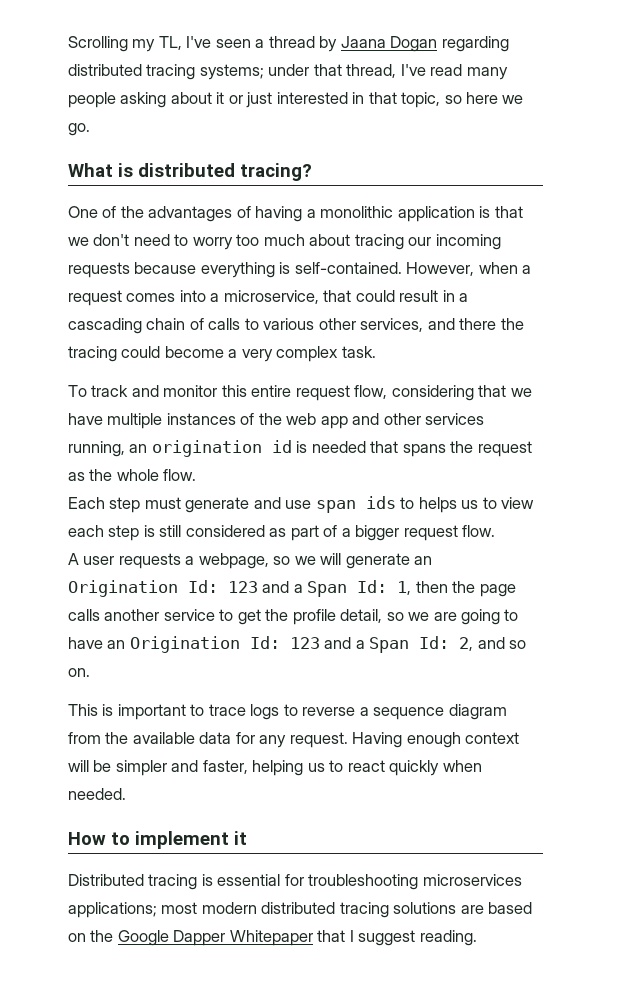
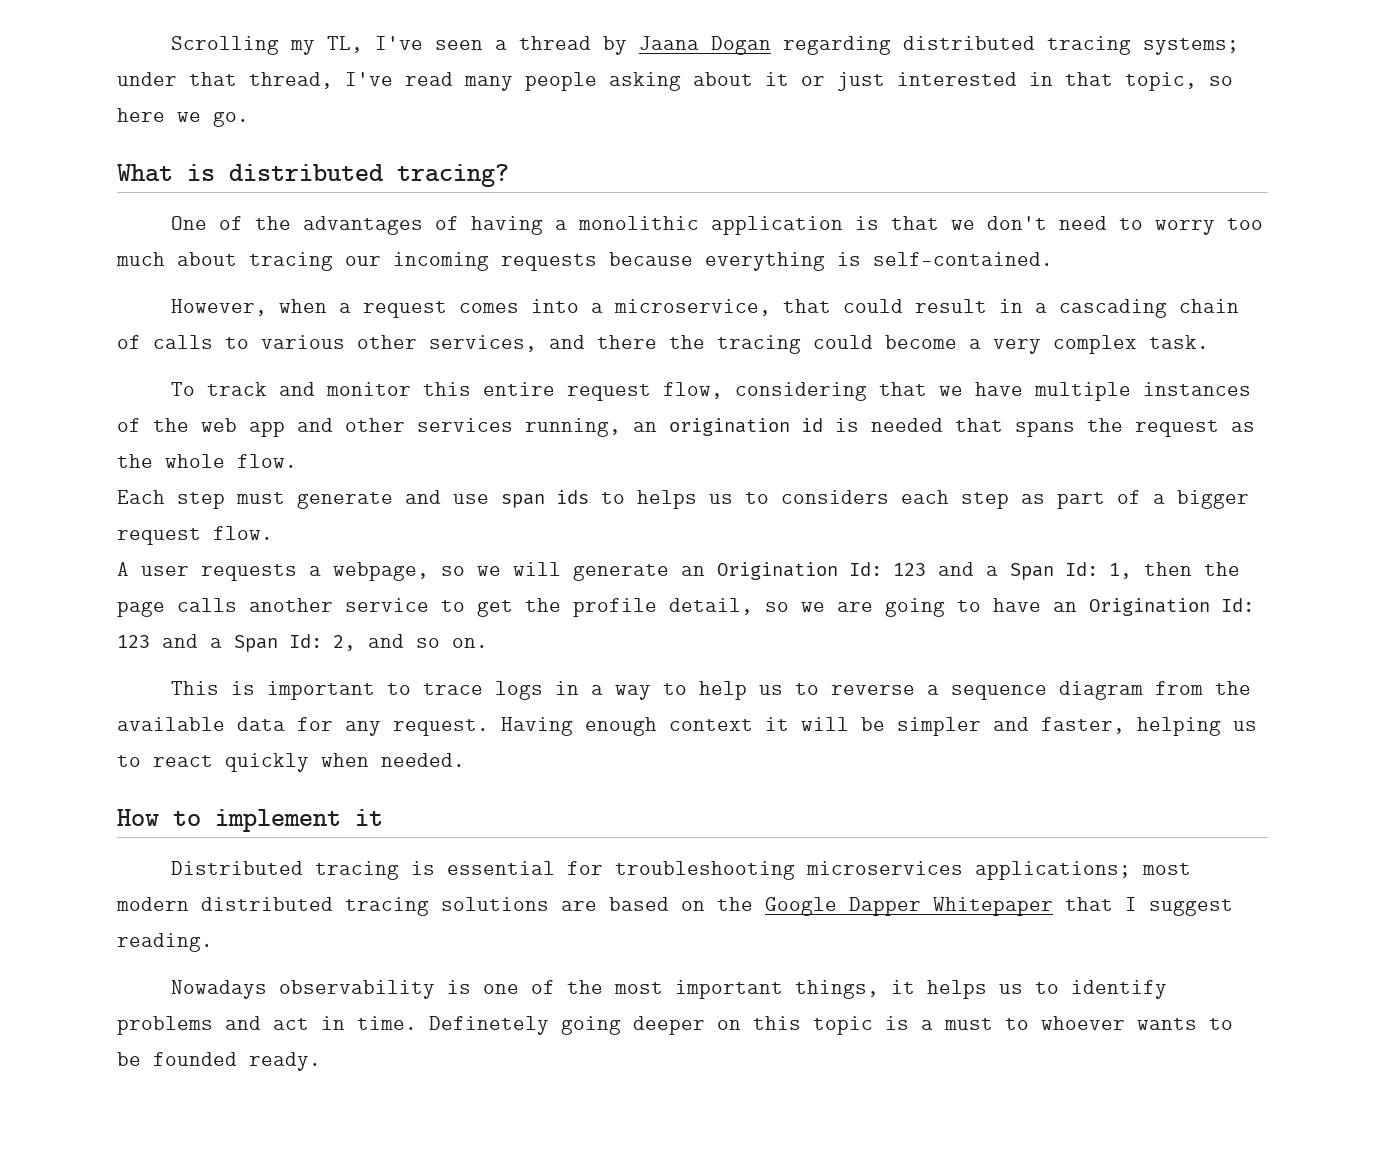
(402, 268) none -> (1053, 259) //
[501,497,535,509] view -> [781,490,889,504] considers
[143,525,265,537] is still considered -> (1009, 500) none
(280, 712) none -> [555,681,784,700] in a way to help us
(520, 738) none -> [765,717,789,731] it
(477, 938) none -> [171,980,1168,999] [117,1016,1233,1035] [117,1052,321,1071] // Nowadays observability is one of the most important things, it helps us to identify problems and act in time. Definetely going deeper on this topic is a must to whoever wants to be founded ready.

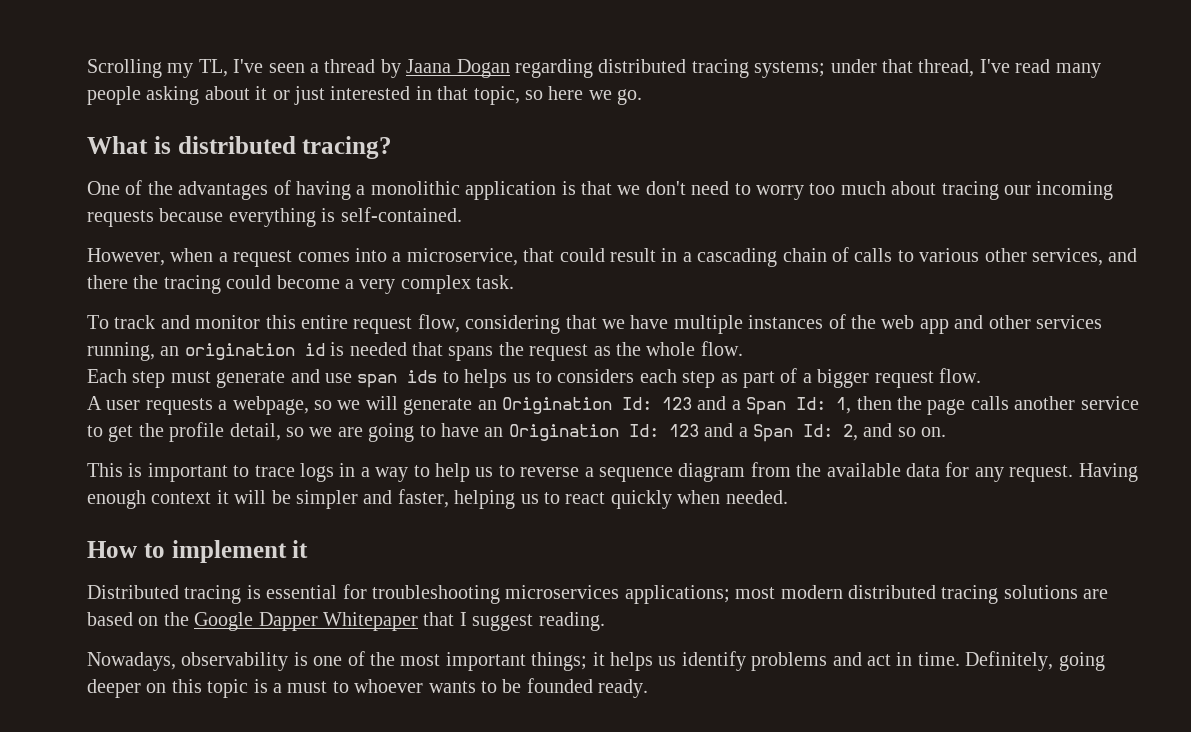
[171,980,268,999] Nowadays -> [87,652,176,671] Nowadays,
[795,980,880,999] things, -> [531,652,588,671] things;
[1035,982,1060,994] to -> (677, 661) none
[429,1016,549,1035] Definetely -> [965,651,1054,671] Definitely,

